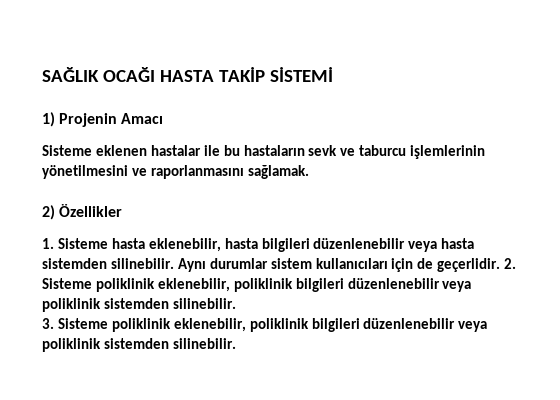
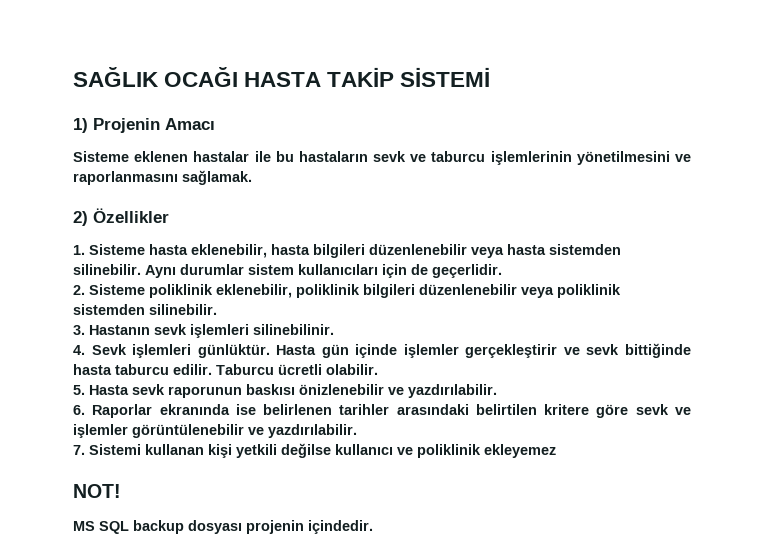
(501, 265) none -> (502, 271) //
[57,318,488,332] [42,338,236,352] Sisteme poliklinik eklenebilir, poliklinik bilgileri düzenlenebilir veya poliklinik sistemden silinebilir. -> [89,324,334,338] [73,343,691,358] [73,364,378,375] [73,384,497,398] [73,404,691,418] [73,424,357,438] [73,443,556,458] [73,484,121,498] [73,520,373,534] Hastanın sevk işlemleri silinebilinir. // 4. Sevk işlemleri günlüktür. Hasta gün içinde işlemler gerçekleştirir ve sevk bittiğinde hasta taburcu edilir. Taburcu ücretli olabilir. // 5. Hasta sevk raporunun baskısı önizlenebilir ve yazdırılabilir. // 6. Raporlar ekranında ise belirlenen tarihler arasındaki belirtilen kritere göre sevk ve işlemler görüntülenebilir ve yazdırılabilir. // 7. Sistemi kullanan kişi yetkili değilse kullanıcı ve poliklinik ekleyemez // NOT! // MS SQL backup dosyası projenin içindedir.

